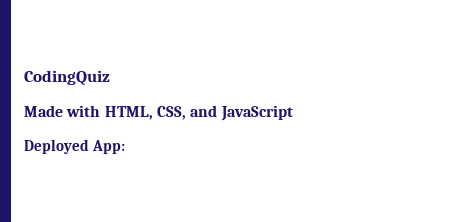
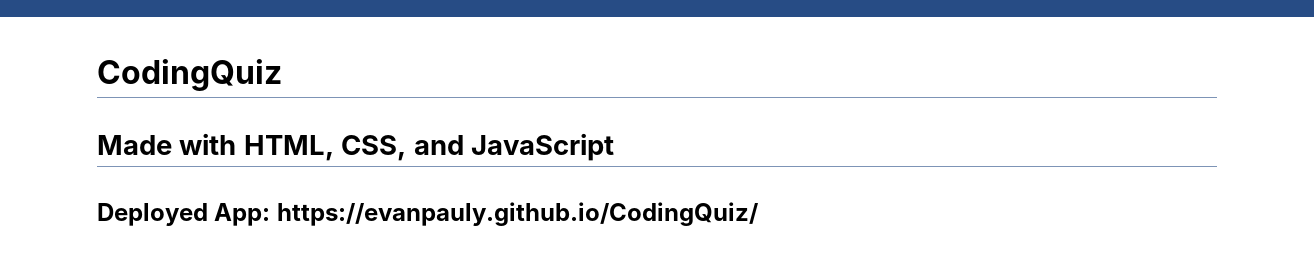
(126, 147) none -> [276,202,758,226] https://evanpauly.github.io/CodingQuiz/

